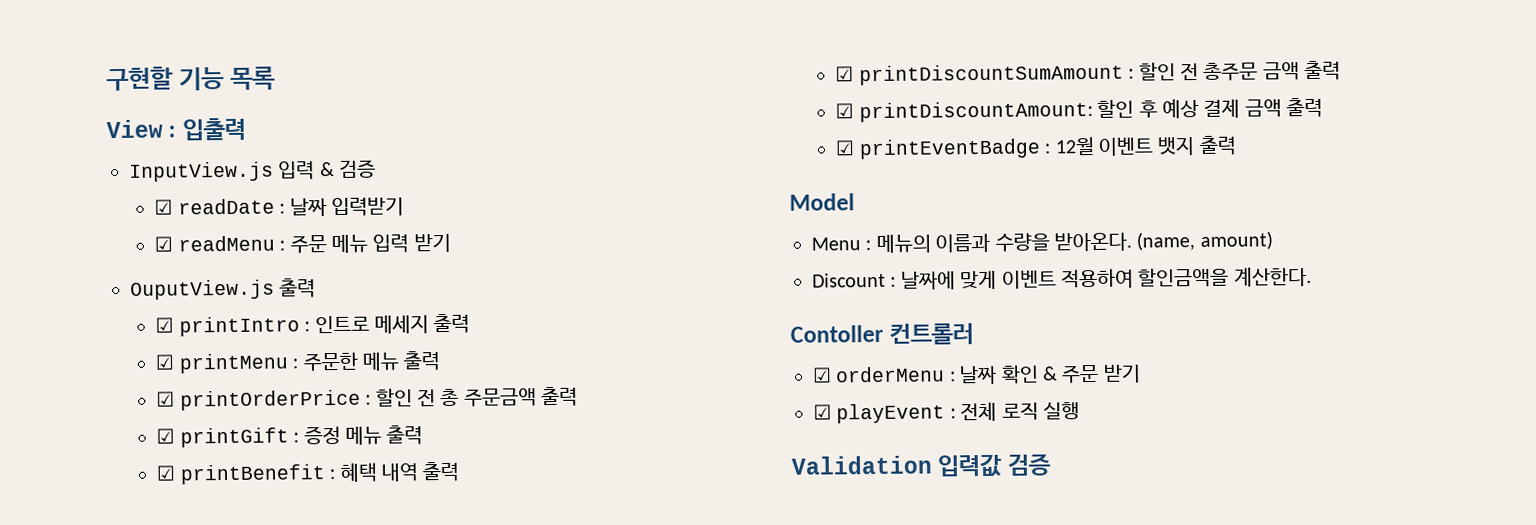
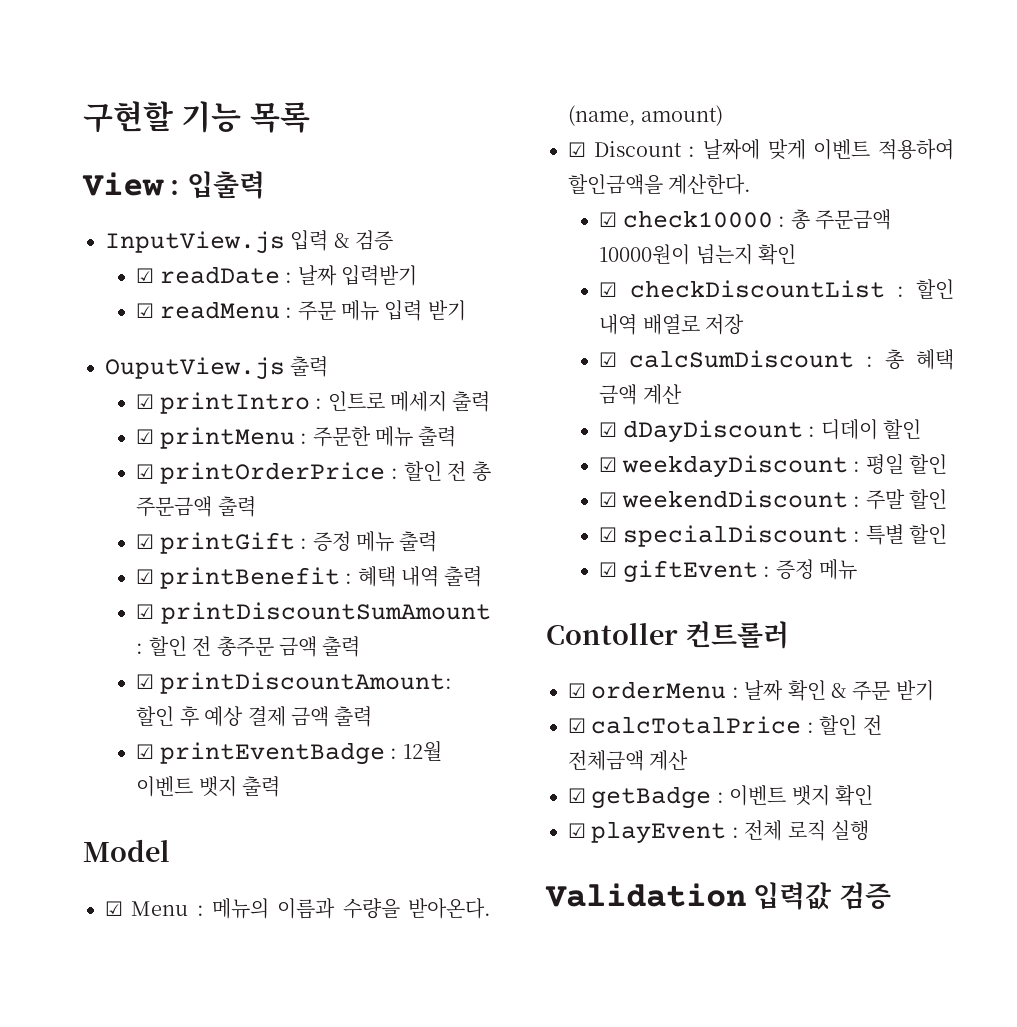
(855, 202) none -> [105,901,123,916] ☑
(1273, 241) none -> [568,142,586,157] ☑
(1312, 276) none -> [599,209,891,230] [599,244,797,265] [599,279,954,299] [599,314,745,335] [599,349,954,370] [599,384,682,405] [599,419,921,443] [599,454,947,478] [599,489,947,510] [599,524,947,547] [599,559,857,583] // ☑ check10000 : 총 주문금액 10000원이 넘는지 확인 // ☑ checkDiscountList : 할인 내역 배열로 저장 // ☑ calcSumDiscount : 총 혜택 금액 계산 // ☑ dDayDiscount : 디데이 할인 // ☑ weekdayDiscount : 평일 할인 // ☑ weekendDiscount : 주말 할인 // ☑ specialDiscount : 특별 할인 // ☑ giftEvent : 증정 메뉴
(1141, 373) none -> [568,715,882,735] [568,750,689,771] [568,785,873,809] // ☑ calcTotalPrice : 할인 전 전체금액 계산 // ☑ getBadge : 이벤트 뱃지 확인

